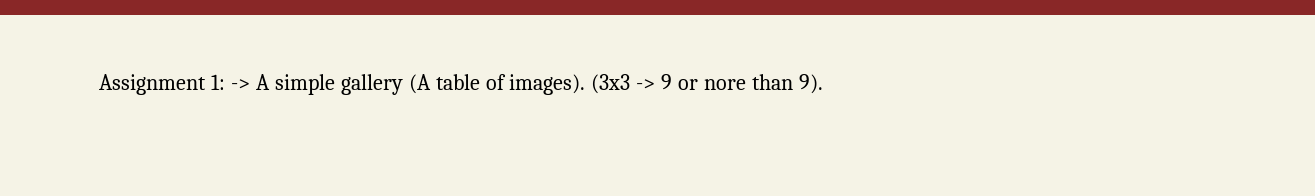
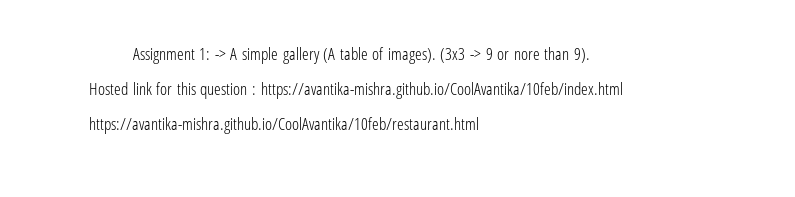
(824, 84) none -> [89,82,623,99] [89,117,479,134] // Hosted link for this question : https://avantika-mishra.github.io/CoolAvantika/10feb/index.html // https://avantika-mishra.github.io/CoolAvantika/10feb/restaurant.html

